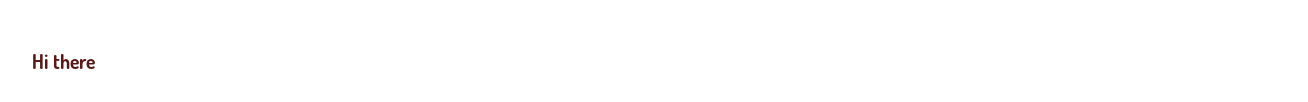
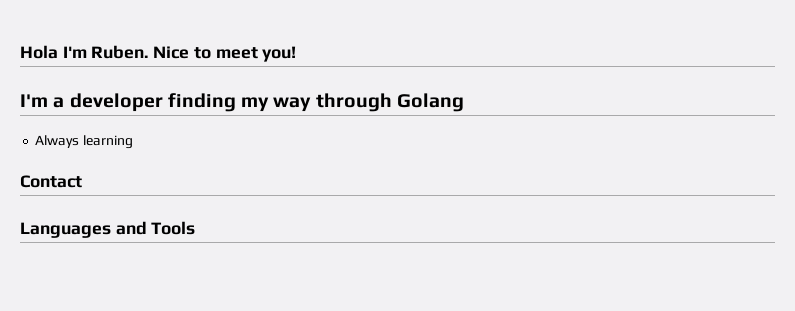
[32,54,96,69] Hi there -> [20,45,297,62] [20,93,464,112] [35,135,134,149] [20,175,82,188] [20,221,196,238] Hola I'm Ruben. Nice to meet you! // I'm a developer finding my way through Golang // Always learning // Contact // Languages and Tools

